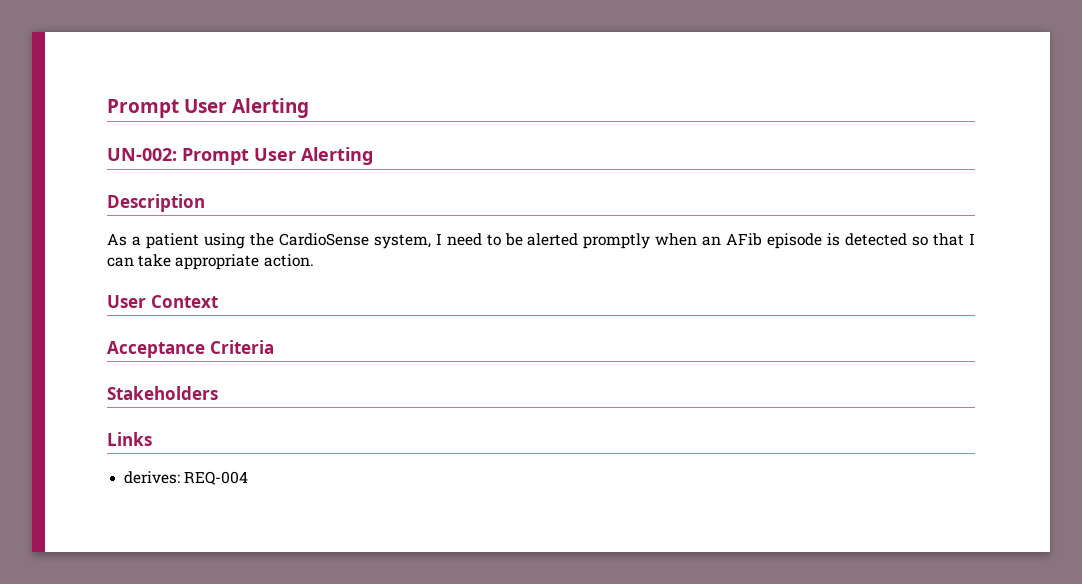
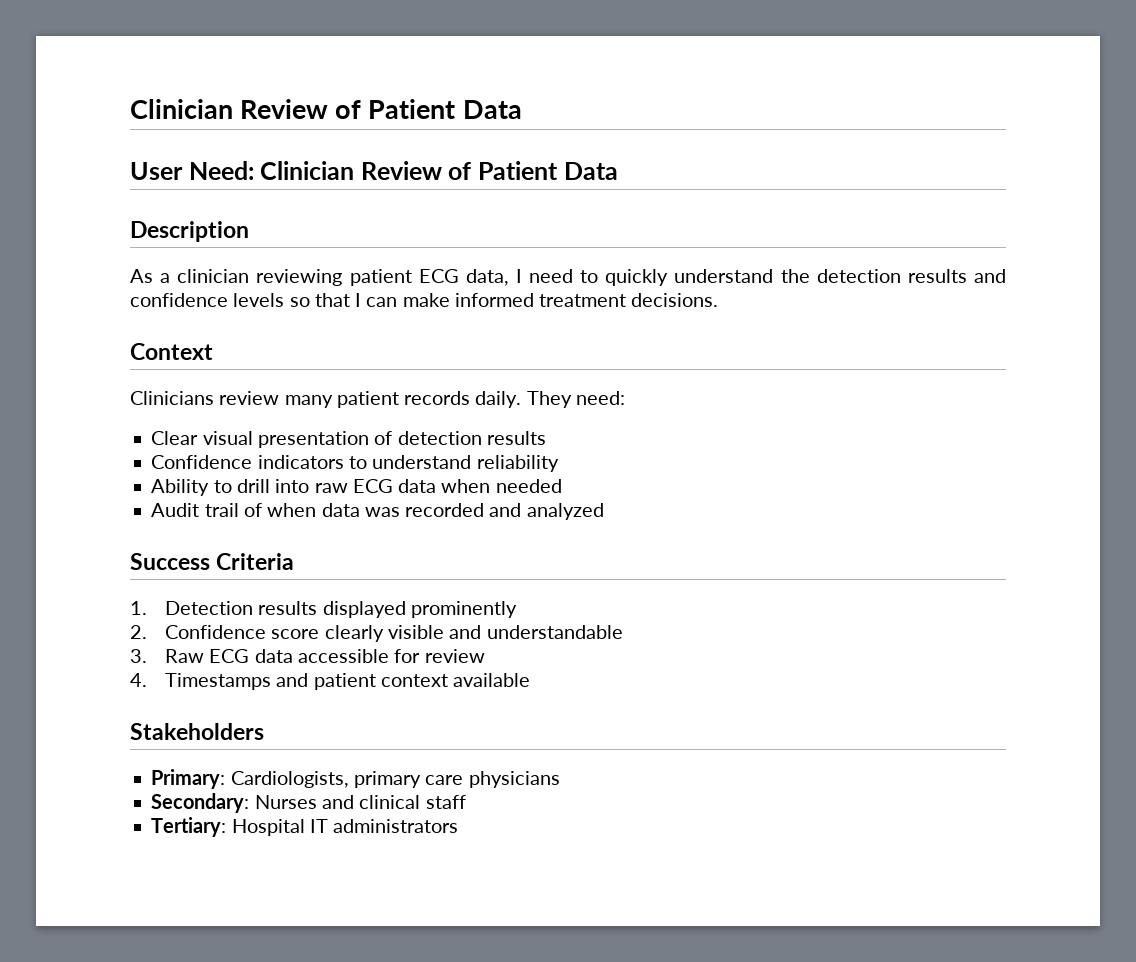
[107,98,310,118] [107,147,373,165] [107,194,205,212] [107,233,976,249] [107,254,314,270] [107,295,218,308] [107,340,274,358] [107,386,218,400] [107,432,152,446] [124,471,249,485] Prompt User Alerting // UN-002: Prompt User Alerting // Description // As a patient using the CardioSense system, I need to be alerted promptly when an AFib episode is detected so that I can take appropriate action. // User Context // Acceptance Criteria // Stakeholders // Links // derives: REQ-004 -> [130,99,522,119] [130,161,618,180] [130,221,249,242] [130,269,1006,286] [130,293,719,307] [130,343,213,360] [130,391,625,408] [151,431,546,448] [151,455,559,472] [151,479,562,496] [151,503,604,520] [130,553,295,570] [130,601,517,618] [130,625,623,642] [130,649,485,663] [130,673,531,690] [130,723,264,740] [151,769,560,789] [151,793,466,813] [151,817,459,837] Clinician Review of Patient Data // User Need: Clinician Review of Patient Data // Description // As a clinician reviewing patient ECG data, I need to quickly understand the detection results and confidence levels so that I can make informed treatment decisions. // Context // Clinicians review many patient records daily. They need: // Clear visual presentation of detection results // Confidence indicators to understand reliability // Ability to drill into raw ECG data when needed // Audit trail of when data was recorded and analyzed // Success Criteria // 1. Detection results displayed prominently // 2. Confidence score clearly visible and understandable // 3. Raw ECG data accessible for review // 4. Timestamps and patient context available // Stakeholders // Primary: Cardiologists, primary care physicians // Secondary: Nurses and clinical staff // Tertiary: Hospital IT administrators

